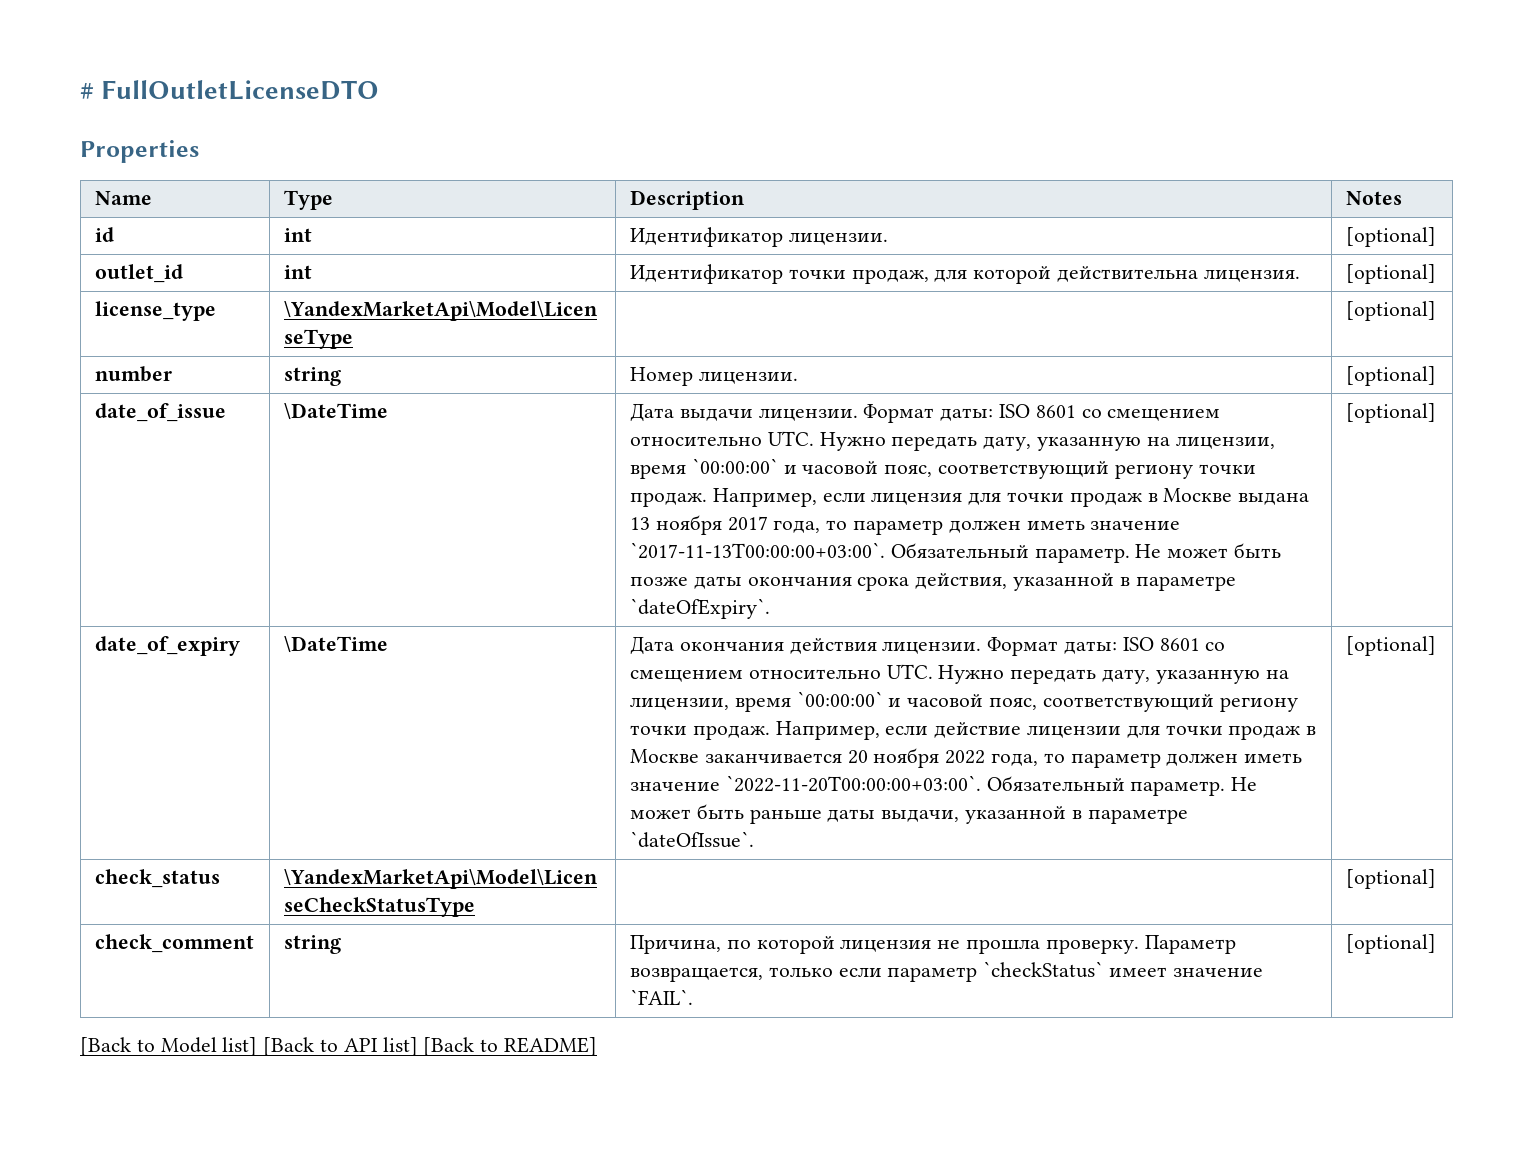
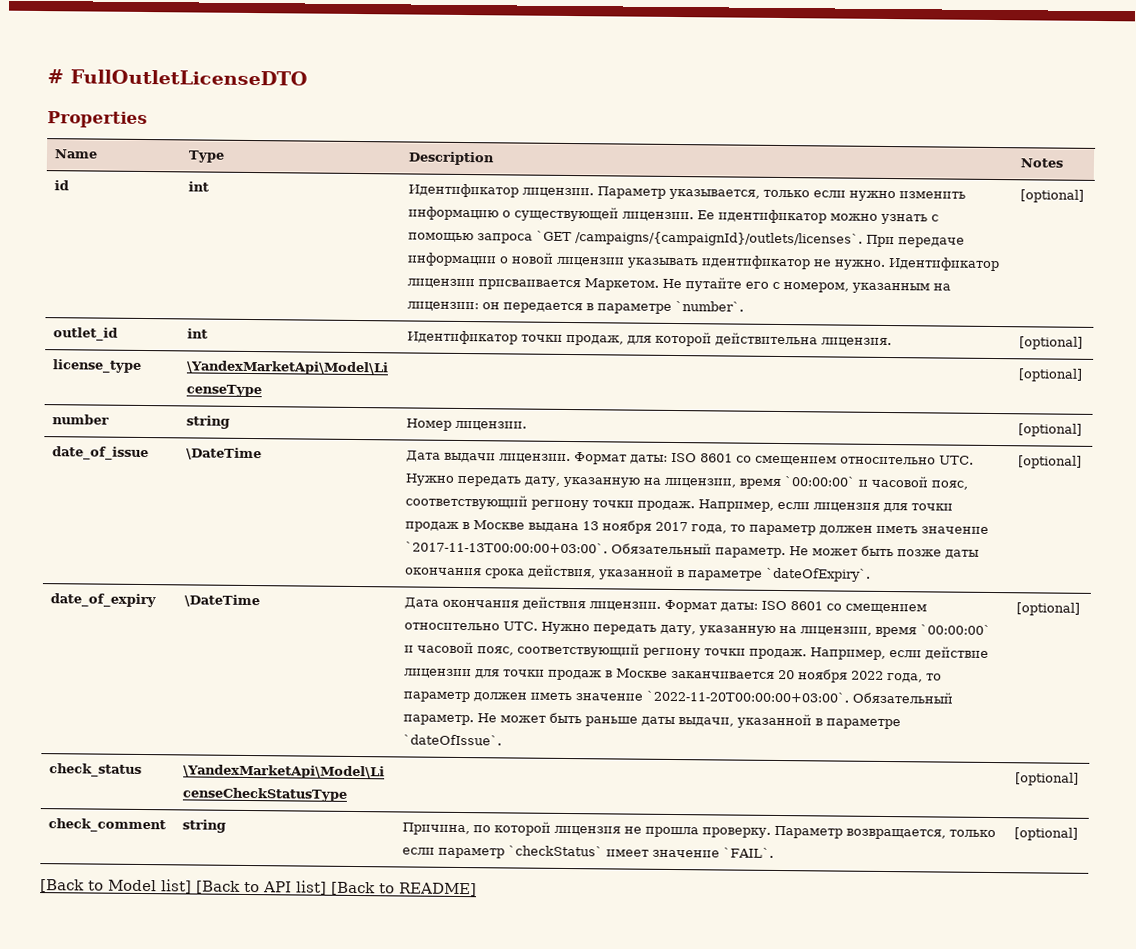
(888, 238) none -> [597,186,967,202] [408,206,940,225] [408,230,966,248] [407,252,1001,272] [407,277,952,294] [407,301,745,314] Параметр указывается, только если нужно изменить информацию о существующей лицензии. Ее идентификатор можно узнать с помощью запроса `GET /campaigns/{campaignId}/outlets/licenses`. При передаче информации о новой лицензии указывать идентификатор не нужно. Идентификатор лицензии присваивается Маркетом. Не путайте его с номером, указанным на лицензии: он передается в параметре `number`.

